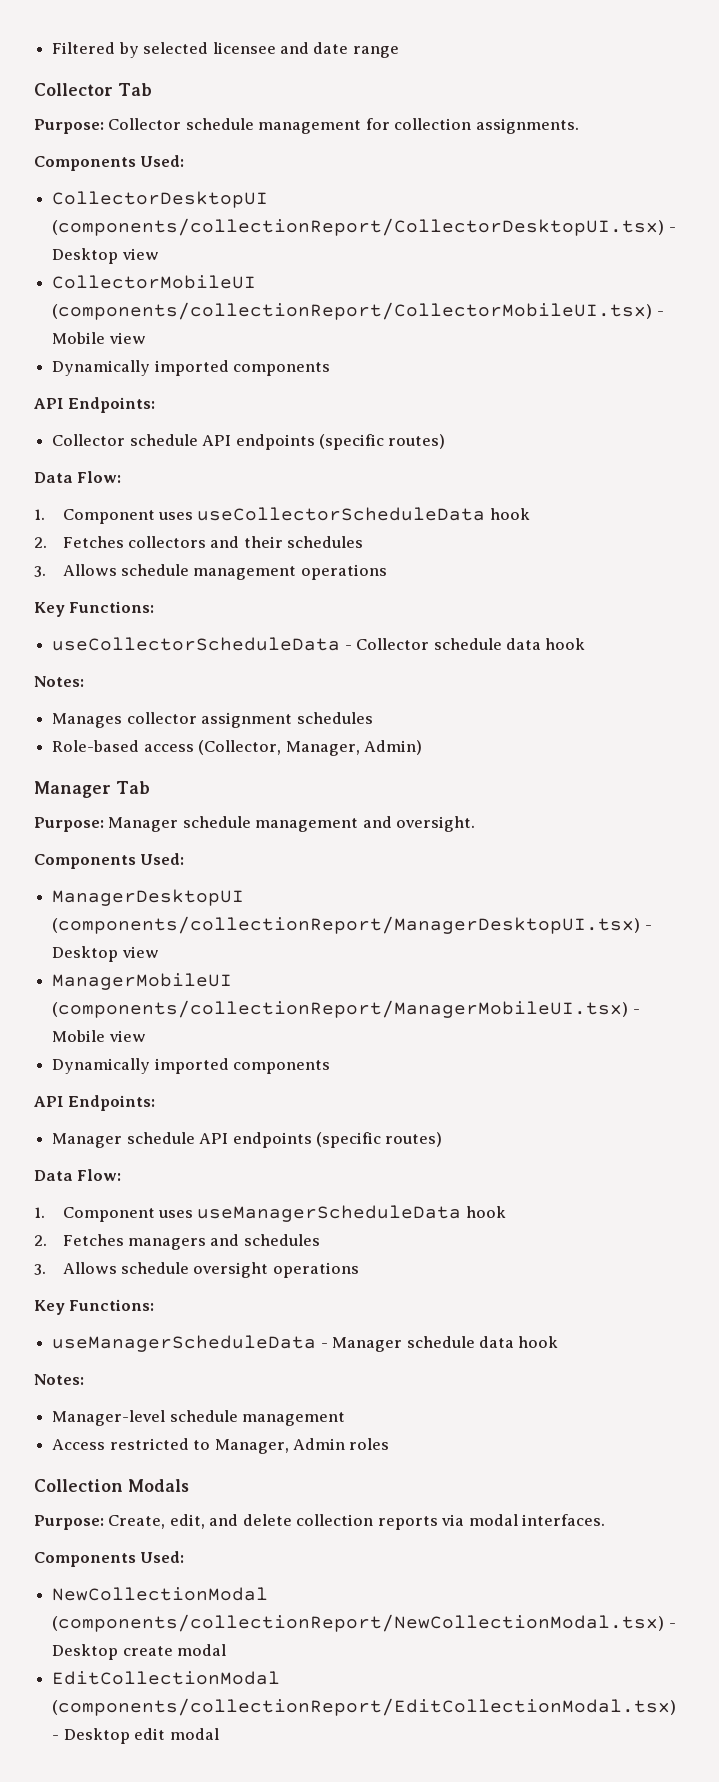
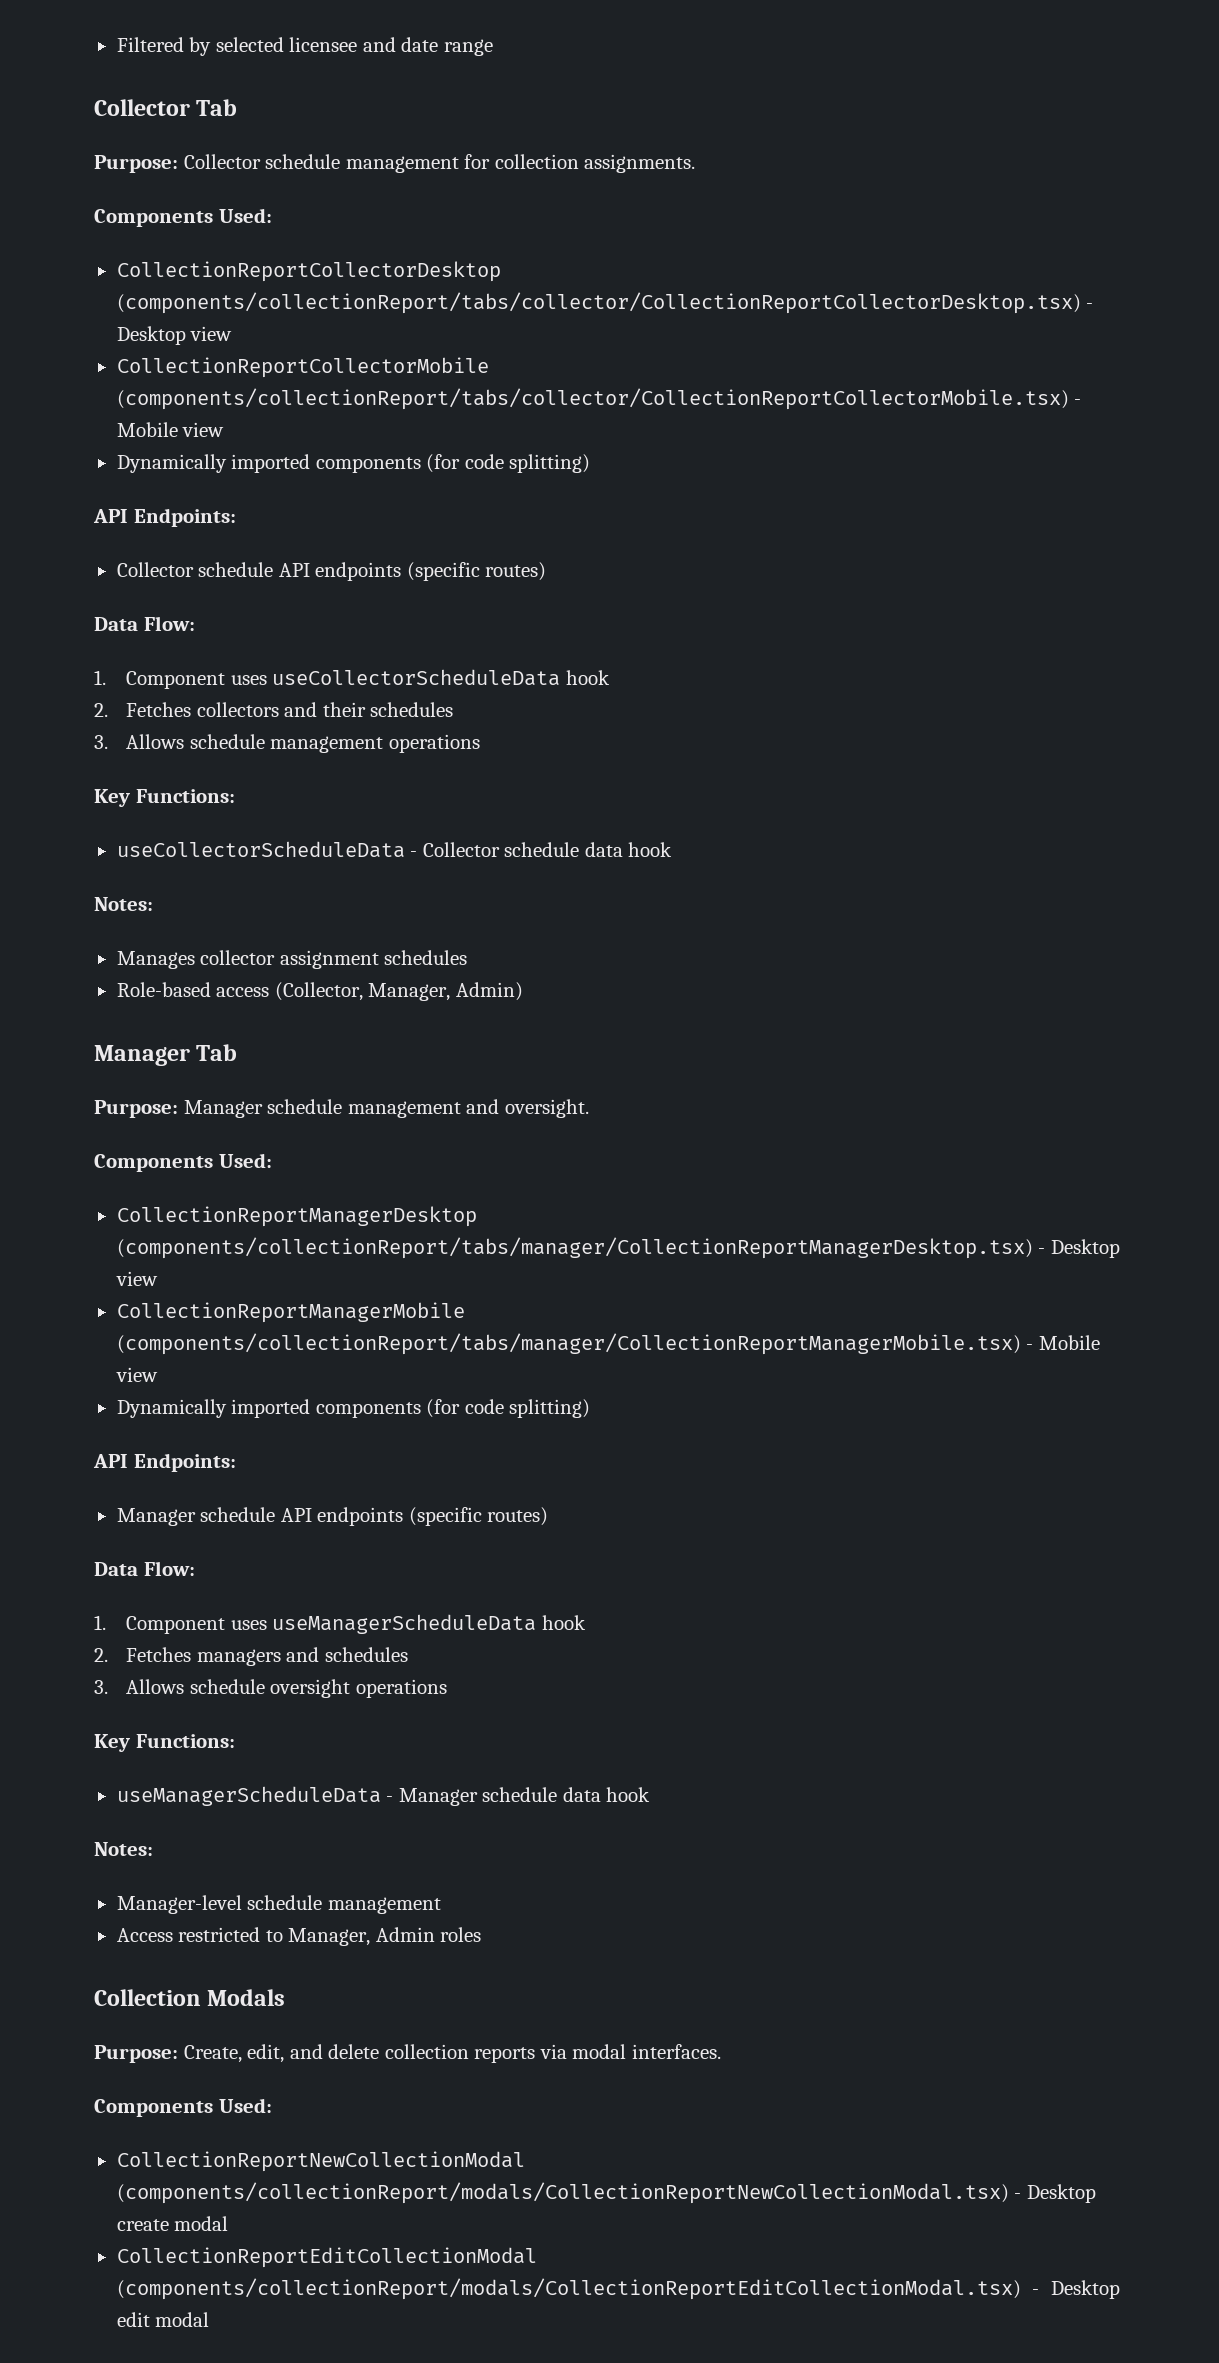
[52,191,269,208] [52,218,676,236] [52,248,159,264] [52,275,257,289] [52,302,664,320] [52,332,146,344] [52,360,331,376] CollectorDesktopUI (components/collectionReport/CollectorDesktopUI.tsx) - Desktop view // CollectorMobileUI (components/collectionReport/CollectorMobileUI.tsx) - Mobile view // Dynamically imported components -> [116,261,501,282] [116,292,1094,314] [116,326,233,345] [116,357,489,378] [116,388,1082,410] [116,422,225,437] [116,454,591,473] CollectionReportCollectorDesktop (components/collectionReport/tabs/collector/CollectionReportCollectorDesktop.tsx) - Desktop view // CollectionReportCollectorMobile (components/collectionReport/tabs/collector/CollectionReportCollectorMobile.tsx) - Mobile view // Dynamically imported components (for code splitting)
[52,889,245,906] [52,916,652,934] [52,946,159,962] [52,973,233,990] [52,1000,640,1018] [52,1030,146,1042] [52,1058,331,1074] ManagerDesktopUI (components/collectionReport/ManagerDesktopUI.tsx) - Desktop view // ManagerMobileUI (components/collectionReport/ManagerMobileUI.tsx) - Mobile view // Dynamically imported components -> [116,1206,477,1227] [116,1237,1120,1259] [115,1271,158,1286] [116,1302,465,1323] [116,1333,1100,1355] [115,1367,158,1382] [116,1399,591,1418] CollectionReportManagerDesktop (components/collectionReport/tabs/manager/CollectionReportManagerDesktop.tsx) - Desktop view // CollectionReportManagerMobile (components/collectionReport/tabs/manager/CollectionReportManagerMobile.tsx) - Mobile view // Dynamically imported components (for code splitting)
[52,1587,269,1601] [52,1614,665,1632] NewCollectionModal (components/collectionReport/NewCollectionModal.tsx) -> [116,2151,525,2172] [116,2182,1009,2204] CollectionReportNewCollectionModal (components/collectionReport/modals/CollectionReportNewCollectionModal.tsx)
[52,1671,281,1685] [52,1698,677,1716] EditCollectionModal (components/collectionReport/EditCollectionModal.tsx) -> [116,2247,537,2268] [116,2278,1021,2300] CollectionReportEditCollectionModal (components/collectionReport/modals/CollectionReportEditCollectionModal.tsx)

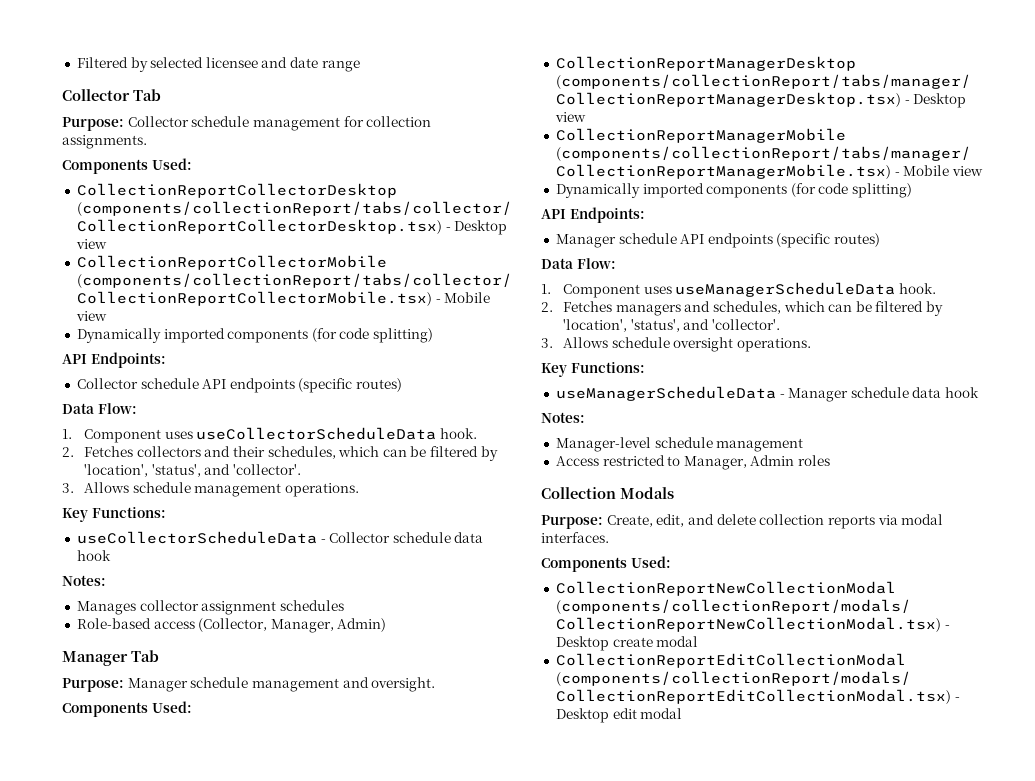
[565,670,610,685] hook -> [439,428,477,439] hook.
[370,702,454,717] schedules -> [267,446,498,461] [83,464,301,477] schedules, which can be filtered by 'location', 'status', and 'collector'.
[388,734,480,753] operations -> [284,483,359,497] operations.
[541,1615,586,1630] hook -> [898,283,936,294] hook.
[324,1647,408,1662] schedules -> [712,301,944,316] [562,319,780,332] schedules, which can be filtered by 'location', 'status', and 'collector'.
[355,1679,447,1698] operations -> [736,338,811,352] operations.

